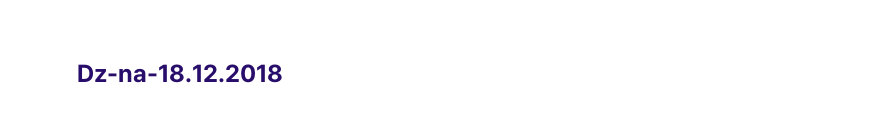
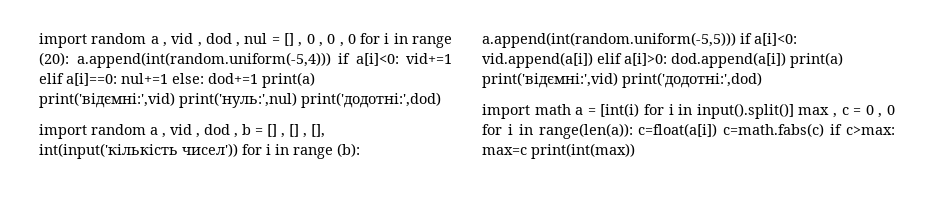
[77,64,283,83] Dz-na-18.12.2018 -> [39,33,453,48] [39,52,452,68] [39,72,315,88] [39,92,441,108] [39,124,325,139] [39,143,360,159] [482,32,797,48] [482,52,843,68] [482,72,762,88] [482,103,896,119] [482,123,895,139] [482,143,635,159] import random a , vid , dod , nul = [] , 0 , 0 , 0 for i in range (20): a.append(int(random.uniform(-5,4))) if a[i]<0: vid+=1 elif a[i]==0: nul+=1 else: dod+=1 print(a) print('відємні:',vid) print('нуль:',nul) print('додотні:',dod) // import random a , vid , dod , b = [] , [] , [], int(input('кількість чисел')) for i in range (b): a.append(int(random.uniform(-5,5))) if a[i]<0: vid.append(a[i]) elif a[i]>0: dod.append(a[i]) print(a) print('відємні:',vid) print('додотні:',dod) // import math a = [int(i) for i in input().split()] max , c = 0 , 0 for i in range(len(a)): c=float(a[i]) c=math.fabs(c) if c>max: max=c print(int(max))

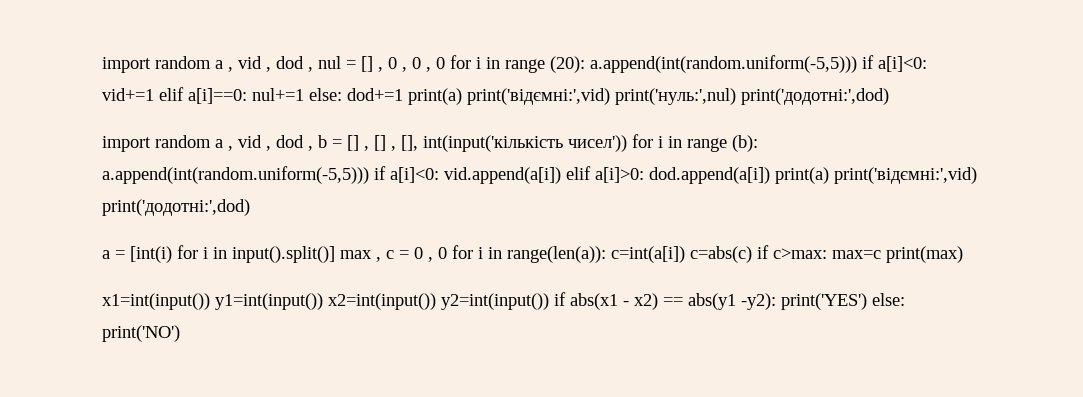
[76,52,331,68] a.append(int(random.uniform(-5,4))) -> [590,55,857,73] a.append(int(random.uniform(-5,5)))
[482,104,571,119] import math -> (250, 207) none
[638,123,825,137] c=float(a[i]) c=math.fabs(c) -> [611,246,752,263] c=int(a[i]) c=abs(c)
[531,143,635,159] print(int(max)) -> [886,246,963,263] [102,292,905,310] [102,325,180,342] print(max) // x1=int(input()) y1=int(input()) x2=int(input()) y2=int(input()) if abs(x1 - x2) == abs(y1 -y2): print('YES') else: print('NO')

